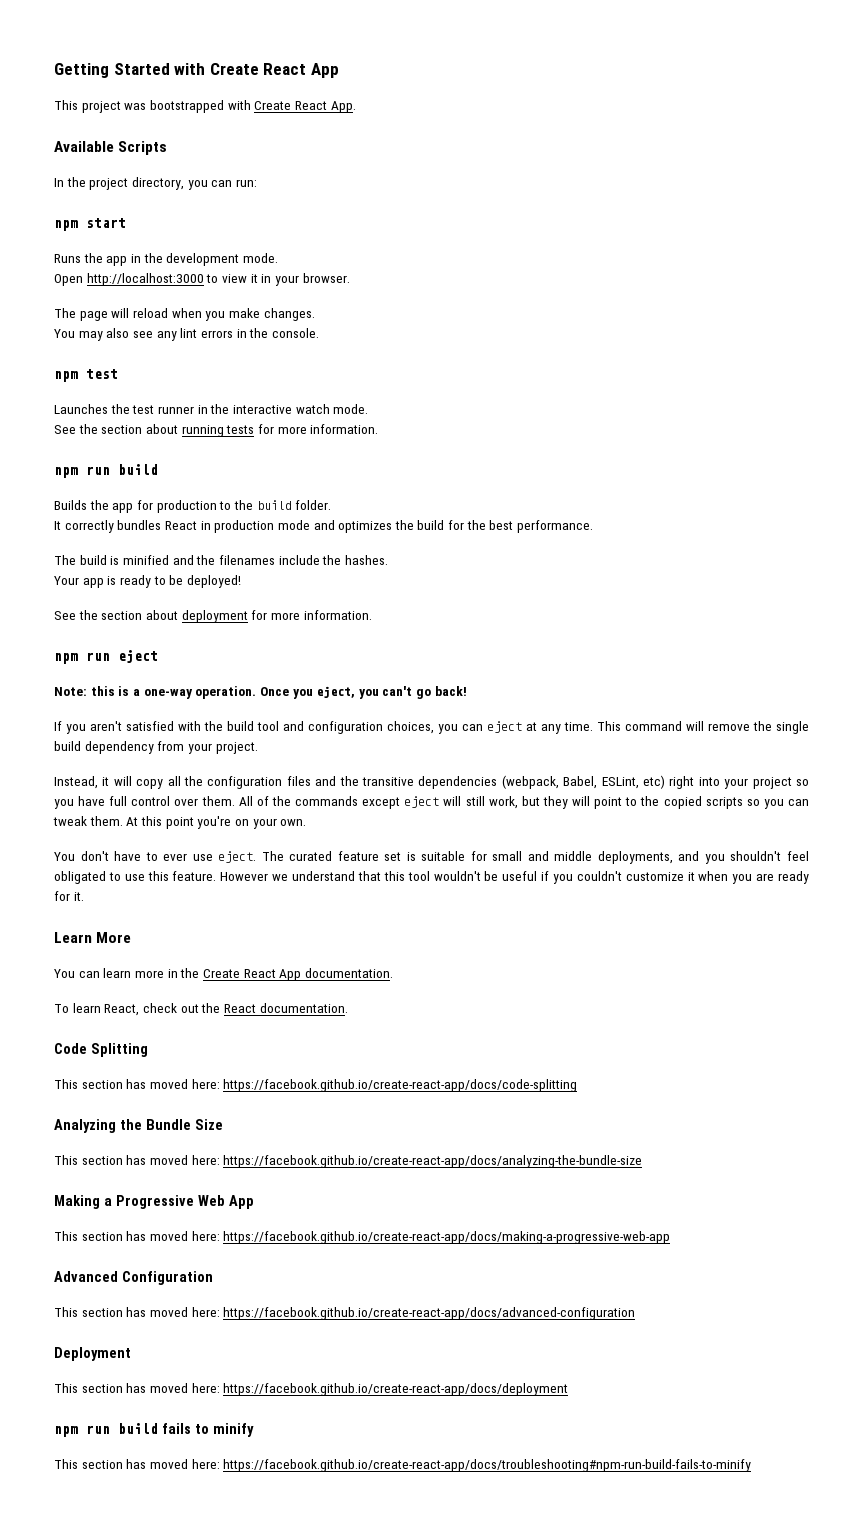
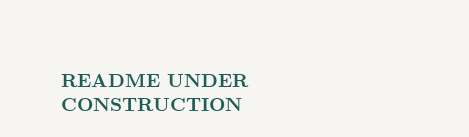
[54,63,339,78] [54,100,356,113] [54,141,168,155] [54,177,257,190] [54,218,126,231] [54,253,278,266] [54,273,350,286] [54,308,315,321] [54,328,319,341] [54,369,118,382] [54,404,369,414] [54,424,379,437] [54,464,158,478] [54,500,332,513] [54,520,594,533] [54,555,388,565] [54,575,241,588] [54,610,372,623] [54,650,158,664] [54,686,467,699] [54,721,809,734] [54,741,258,754] [54,775,809,789] [54,796,810,809] [53,816,307,829] [54,851,809,864] [54,871,810,884] [54,891,84,901] [54,932,132,943] [54,968,393,981] [54,1003,348,1016] [54,1043,148,1057] [54,1079,578,1092] [54,1119,223,1133] [54,1155,643,1168] [54,1195,254,1209] [54,1231,671,1244] [54,1271,213,1285] [54,1307,636,1320] [54,1347,131,1361] [54,1383,569,1396] [54,1423,254,1437] [54,1459,752,1472] Getting Started with Create React App // This project was bootstrapped with Create React App. // Available Scripts // In the project directory, you can run: // npm start // Runs the app in the development mode. // Open http://localhost:3000 to view it in your browser. // The page will reload when you make changes. // You may also see any lint errors in the console. // npm test // Launches the test runner in the interactive watch mode. // See the section about running tests for more information. // npm run build // Builds the app for production to the build folder. // It correctly bundles React in production mode and optimizes the build for the best performance. // The build is minified and the filenames include the hashes. // Your app is ready to be deployed! // See the section about deployment for more information. // npm run eject // Note: this is a one-way operation. Once you eject, you can't go back! // If you aren't satisfied with the build tool and configuration choices, you can eject at any time. This command will remove the single build dependency from your project. // Instead, it will copy all the configuration files and the transitive dependencies (webpack, Babel, ESLint, etc) right into your project so you have full control over them. All of the commands except eject will still work, but they will point to the copied scripts so you can tweak them. At this point you're on your own. // You don't have to ever use eject. The curated feature set is suitable for small and middle deployments, and you shouldn't feel obligated to use this feature. However we understand that this tool wouldn't be useful if you couldn't customize it when you are ready for it. // Learn More // You can learn more in the Create React App documentation. // To learn React, check out the React documentation. // Code Splitting // This section has moved here: https://facebook.github.io/create-react-app/docs/code-splitting // Analyzing the Bundle Size // This section has moved here: https://facebook.github.io/create-react-app/docs/analyzing-the-bundle-size // Making a Progressive Web App // This section has moved here: https://facebook.github.io/create-react-app/docs/making-a-progressive-web-app // Advanced Configuration // This section has moved here: https://facebook.github.io/create-react-app/docs/advanced-configuration // Deployment // This section has moved here: https://facebook.github.io/create-react-app/docs/deployment // npm run build fails to minify // This section has moved here: https://facebook.github.io/create-react-app/docs/troubleshooting#npm-run-build-fails-to-minify -> [61,73,249,87] [61,98,242,111] README UNDER CONSTRUCTION

